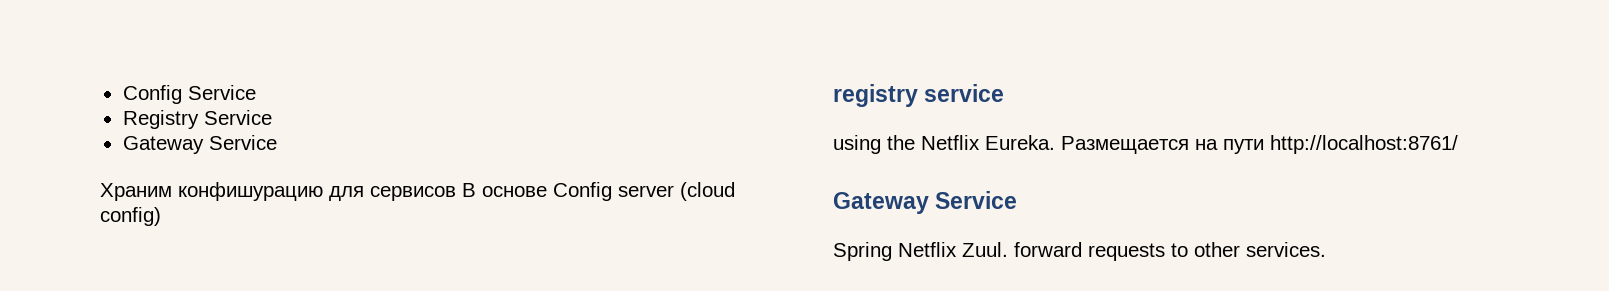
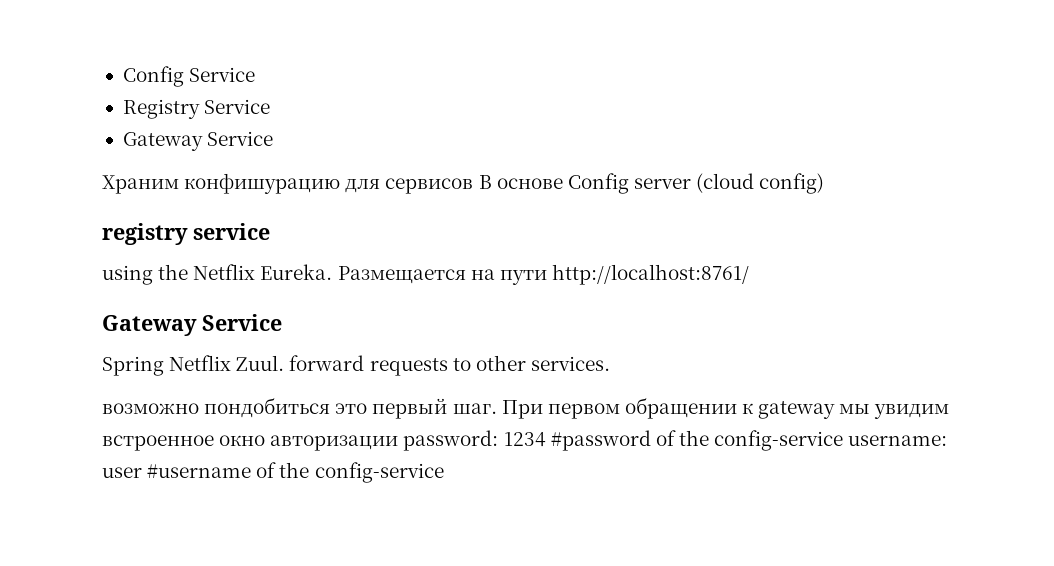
(1326, 249) none -> [102,397,950,419] [102,430,948,451] [102,462,444,483] // возможно пондобиться это первый шаг. При первом обращении к gateway мы увидим встроенное окно авторизации password: 1234 #password of the config-service username: user #username of the config-service

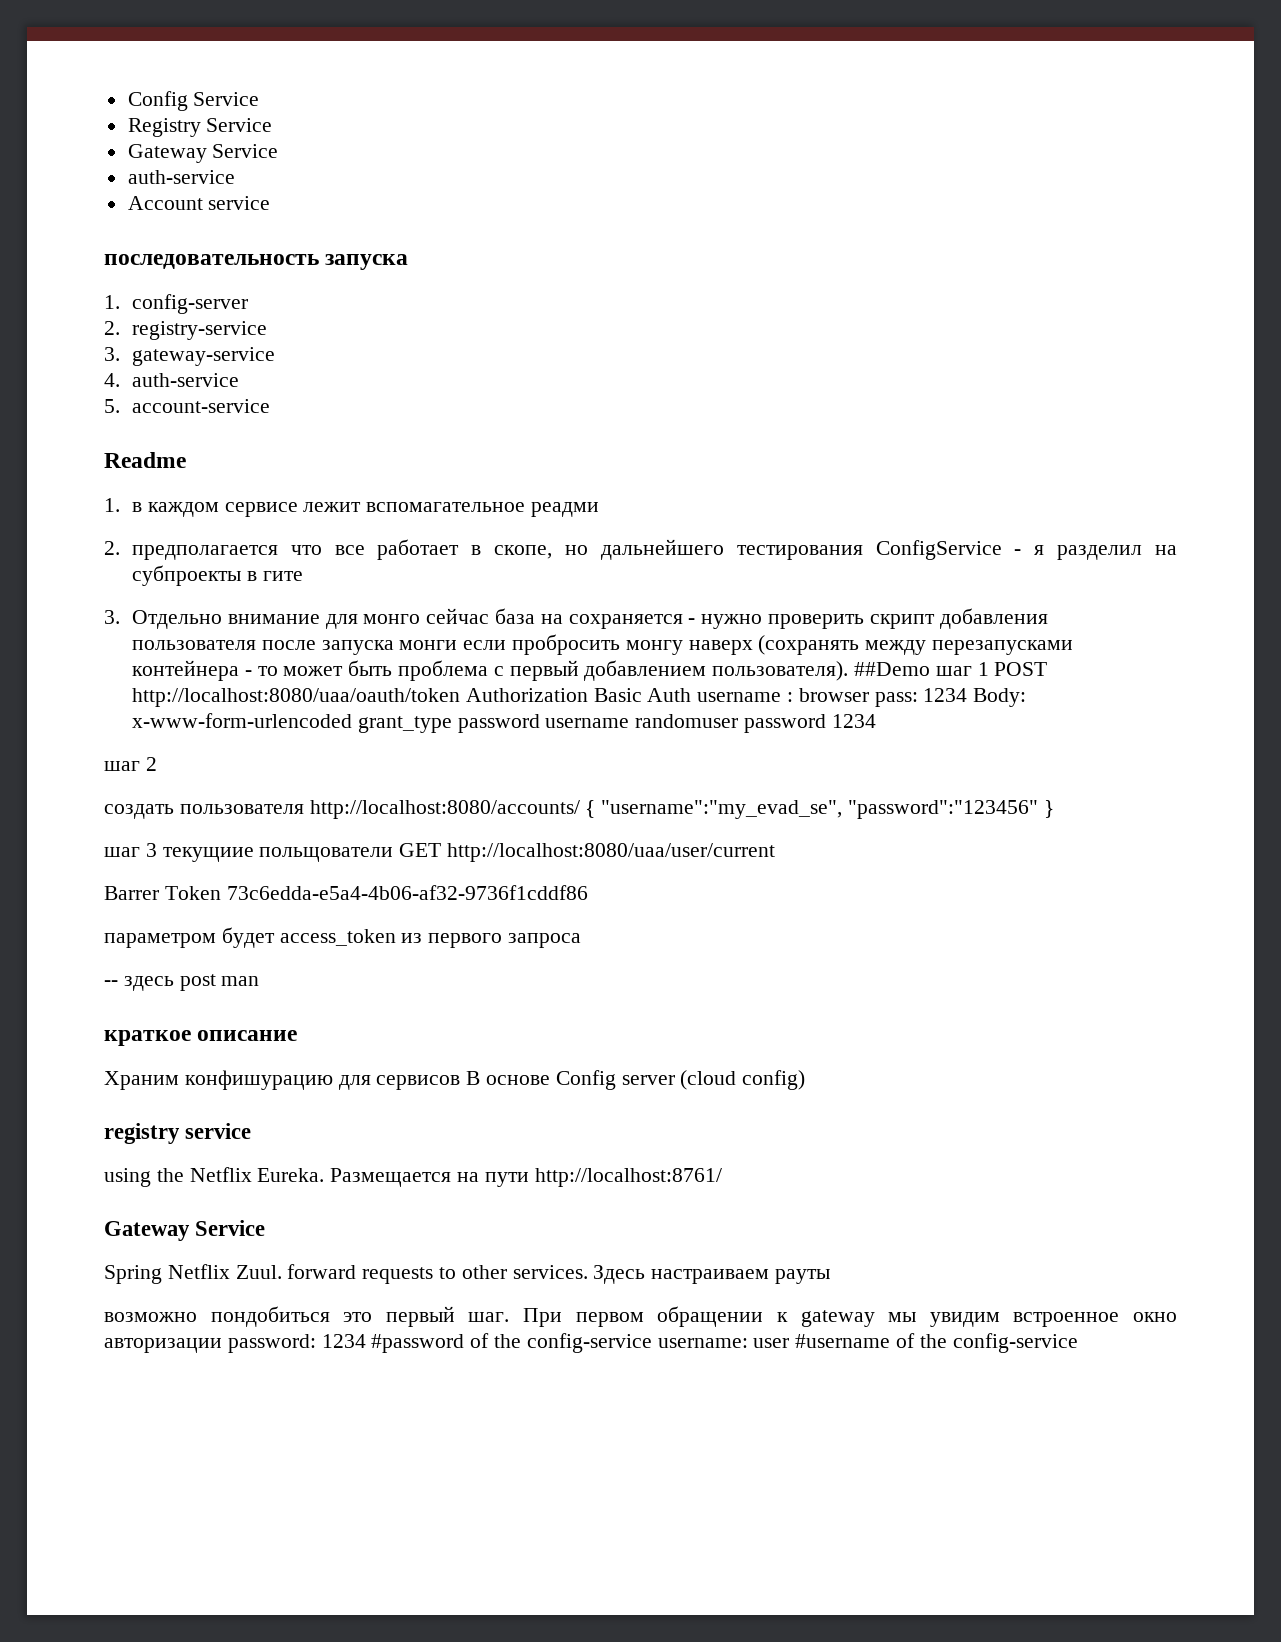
(274, 138) none -> [127,170,235,184] [127,196,271,210] [104,254,409,270] [104,294,248,314] [104,321,267,340] [104,347,275,366] [104,373,239,387] [104,399,270,413] [104,452,186,468] [104,498,599,517] [104,539,1177,560] [131,565,303,586] [104,608,1048,629] [131,634,1073,655] [131,660,1048,681] [131,688,1027,707] [131,713,876,733] [104,757,157,771] [104,800,1054,819] [104,843,776,862] [104,885,588,900] [104,927,582,948] [104,974,260,991] [104,1030,298,1046] // auth-service // Account service // последовательность запуска // 1. config-server // 2. registry-service // 3. gateway-service // 4. auth-service // 5. account-service // Readme // 1. в каждом сервисе лежит вспомагательное реадми // 2. предполагается что все работает в скопе, но дальнейшего тестирования ConfigService - я разделил на субпроекты в гите // 3. Отдельно внимание для монго сейчас база на сохраняется - нужно проверить скрипт добавления пользователя после запуска монги если пробросить монгу наверх (сохранять между перезапусками контейнера - то может быть проблема с первый добавлением пользователя). ##Demo шаг 1 POST http://localhost:8080/uaa/oauth/token Authorization Basic Auth username : browser pass: 1234 Body: x-www-form-urlencoded grant_type password username randomuser password 1234 // шаг 2 // создать пользователя http://localhost:8080/accounts/ { "username":"my_evad_se", "password":"123456" } // шаг 3 текущиие польщователи GET http://localhost:8080/uaa/user/current // Barrer Token 73c6edda-e5a4-4b06-af32-9736f1cddf86 // параметром будет access_token из первого запроса // -- здесь post man // краткое описание
(610, 363) none -> [593,1265,831,1284] Здесь настраиваем рауты

